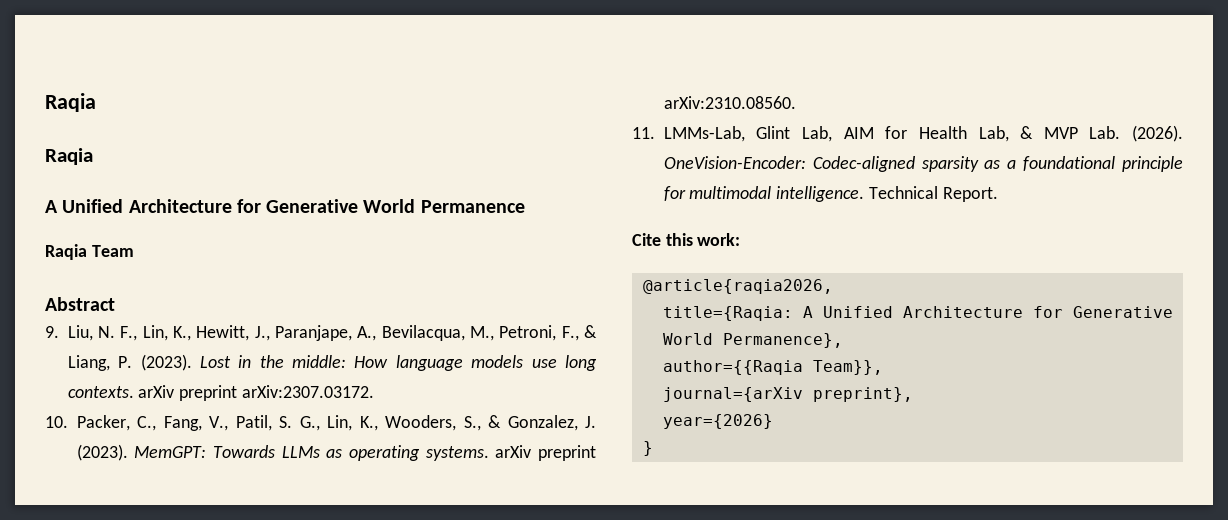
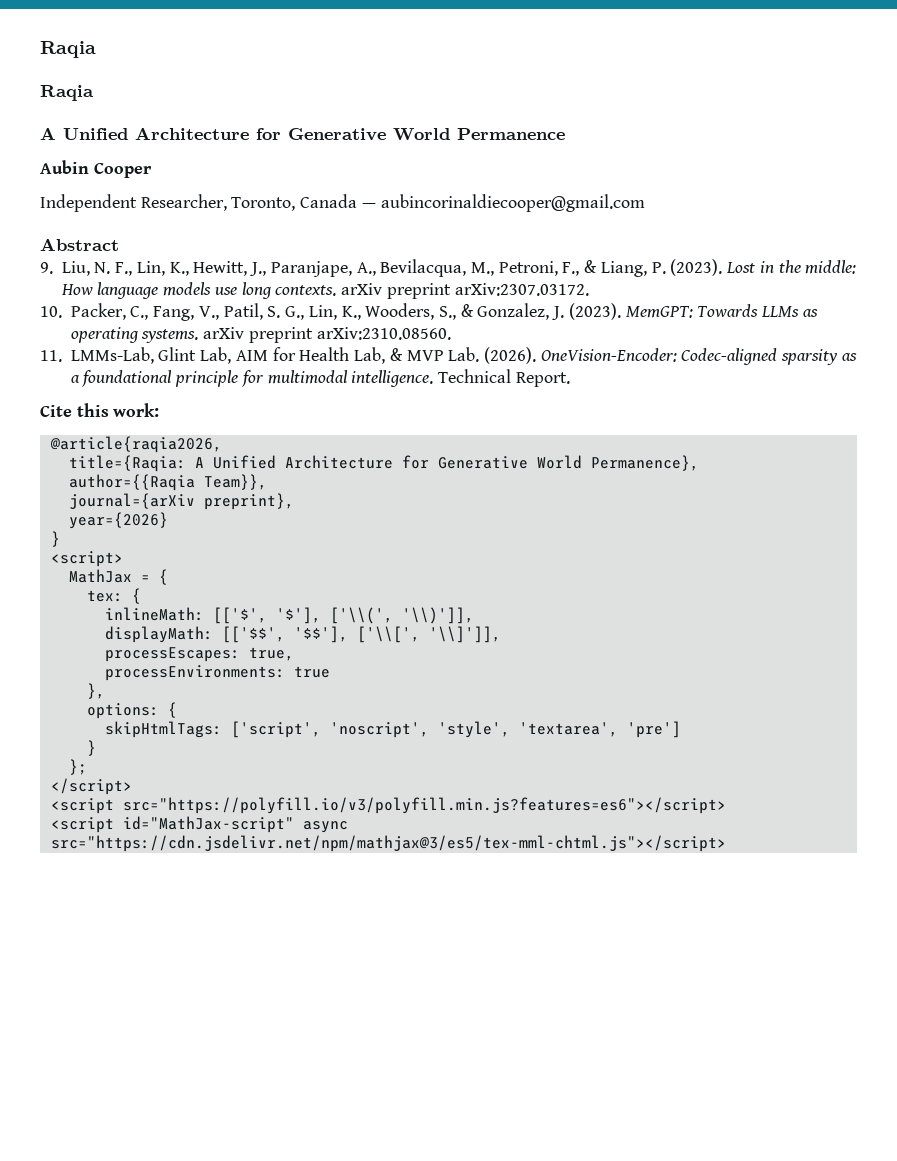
[45,244,134,260] Raqia Team -> [40,160,152,178] [40,194,645,212] Aubin Cooper // Independent Researcher, Toronto, Canada — aubincorinaldiecooper@gmail.com
(653, 448) none -> [50,551,123,567] [68,569,168,585] [86,588,141,604] [104,607,474,624] [104,626,501,643] [104,647,294,662] [104,665,330,681] [86,683,105,699] [86,702,177,719] [104,721,681,738] [86,740,96,756] [68,759,87,775] [50,778,132,795] [50,797,726,814] [50,816,348,833] [50,835,726,852] // <script> // MathJax = { // tex: { // inlineMath: [['$', '$'], ['\\(', '\\)']], // displayMath: [['$$', '$$'], ['\\[', '\\]']], // processEscapes: true, // processEnvironments: true // }, // options: { // skipHtmlTags: ['script', 'noscript', 'style', 'textarea', 'pre'] // } // }; // </script> // <script src="https://polyfill.io/v3/polyfill.min.js?features=es6"></script> // <script id="MathJax-script" async src="https://cdn.jsdelivr.net/npm/mathjax@3/es5/tex-mml-chtml.js"></script>

